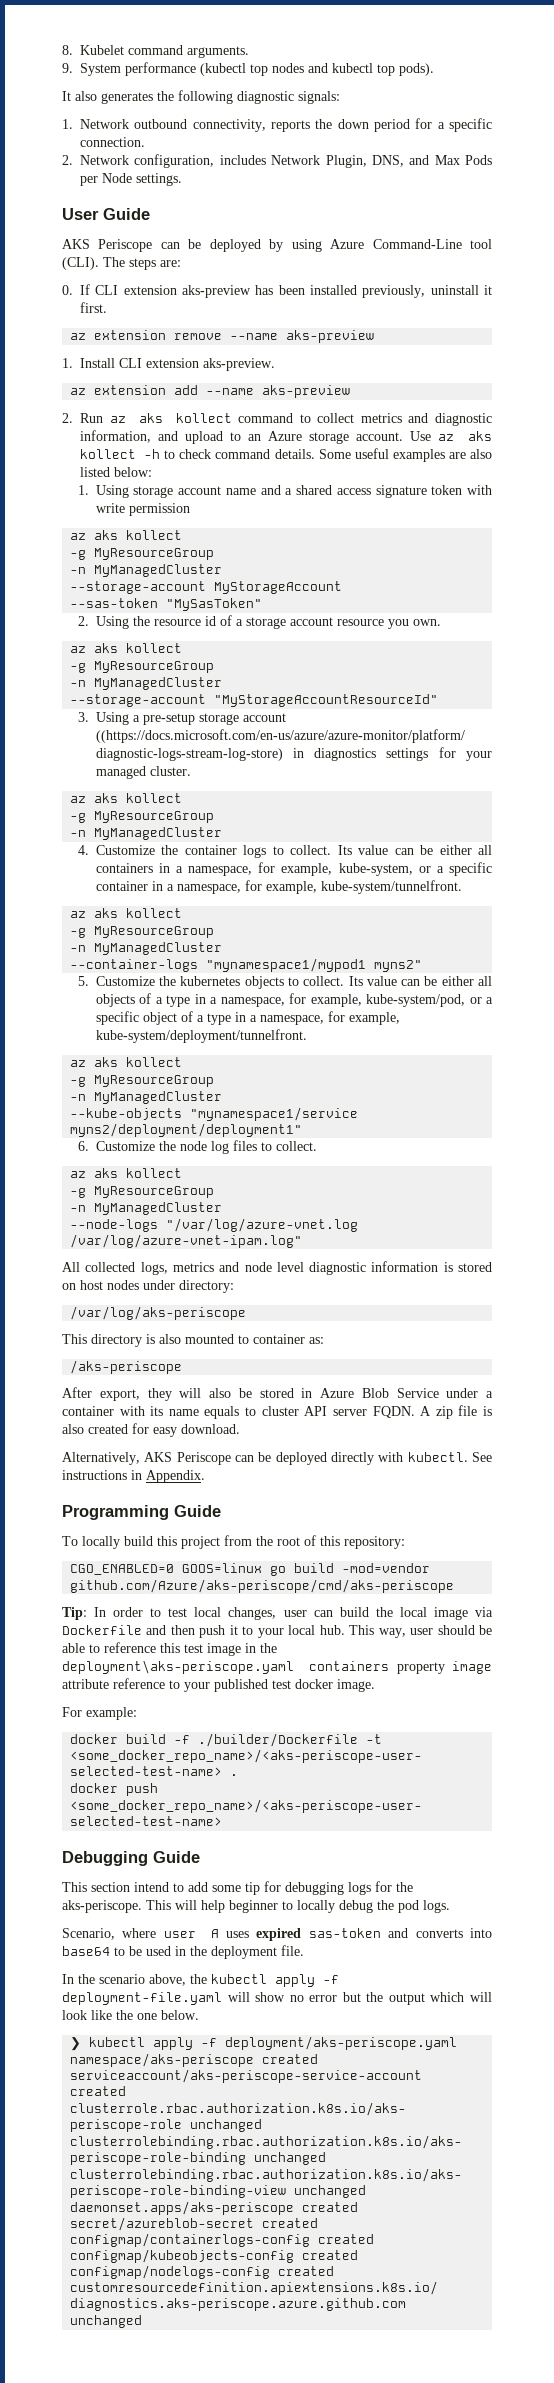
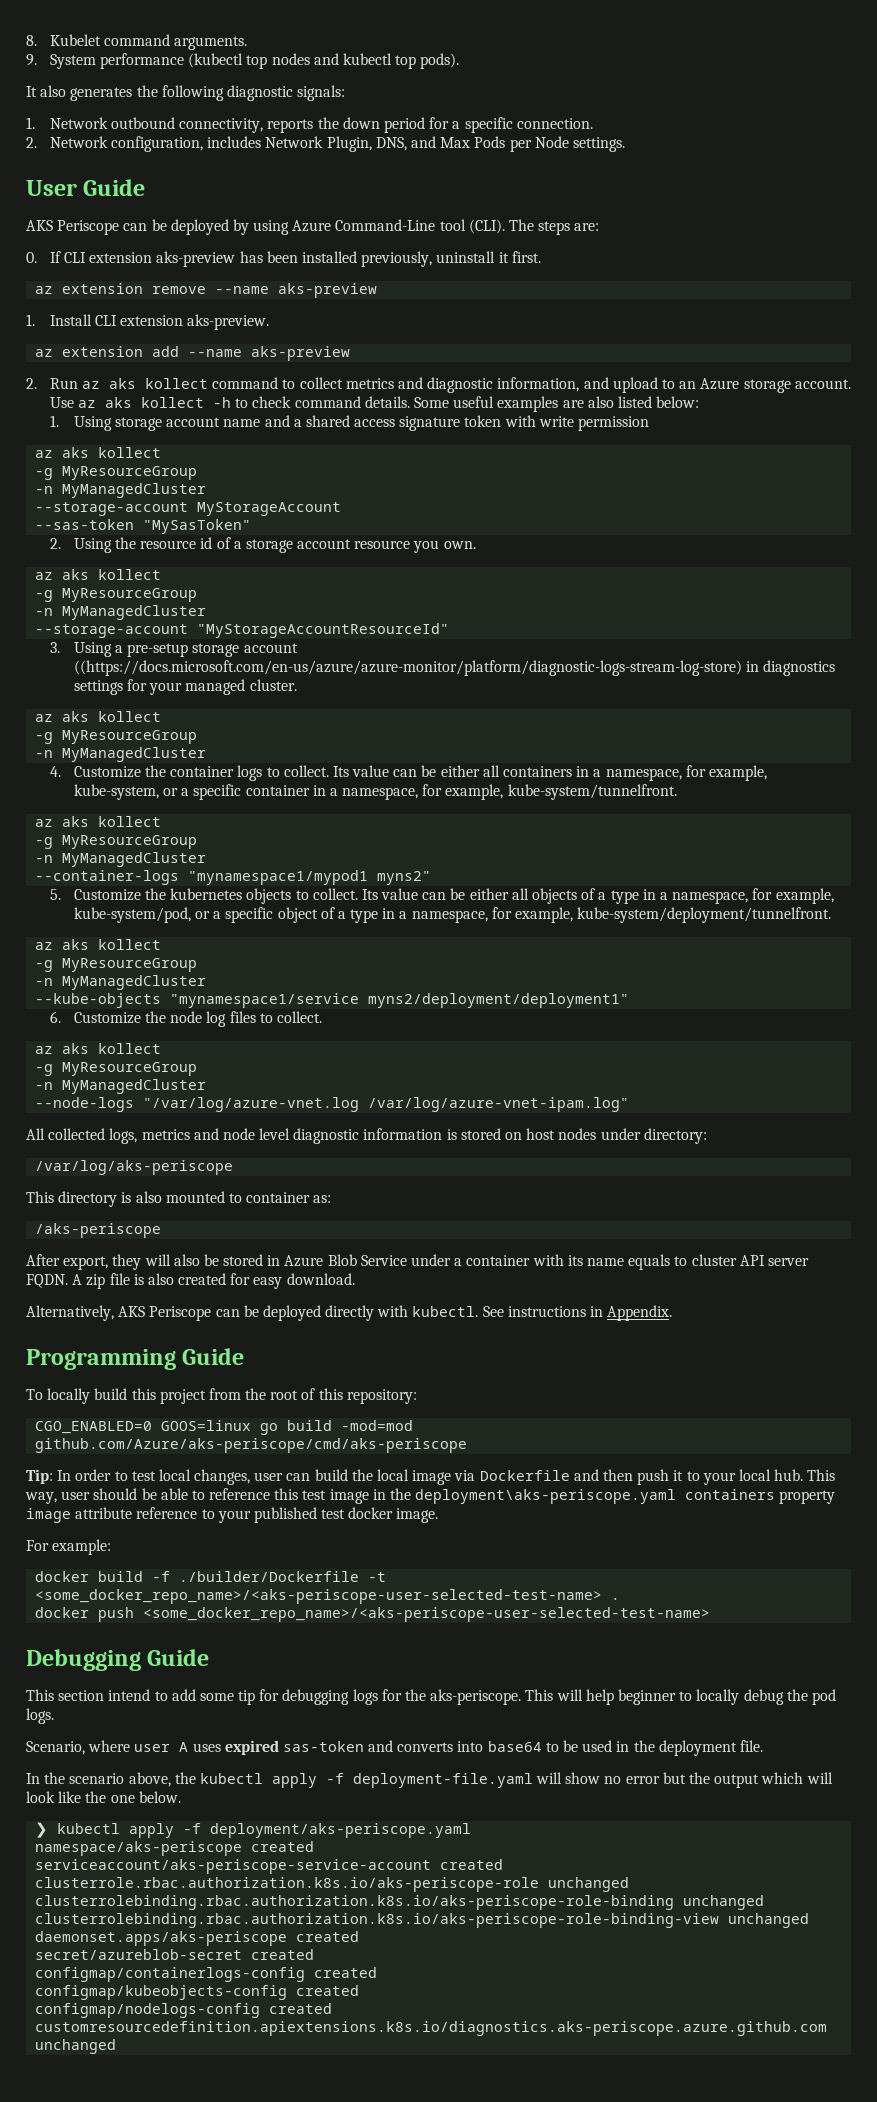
[342,1563,431,1573] -mod=vendor -> [341,1420,414,1431] -mod=mod

